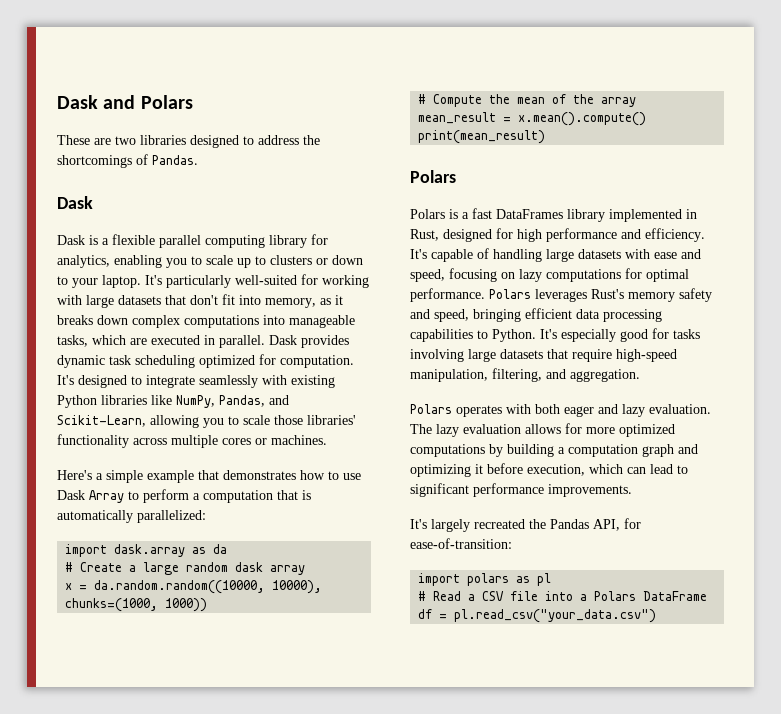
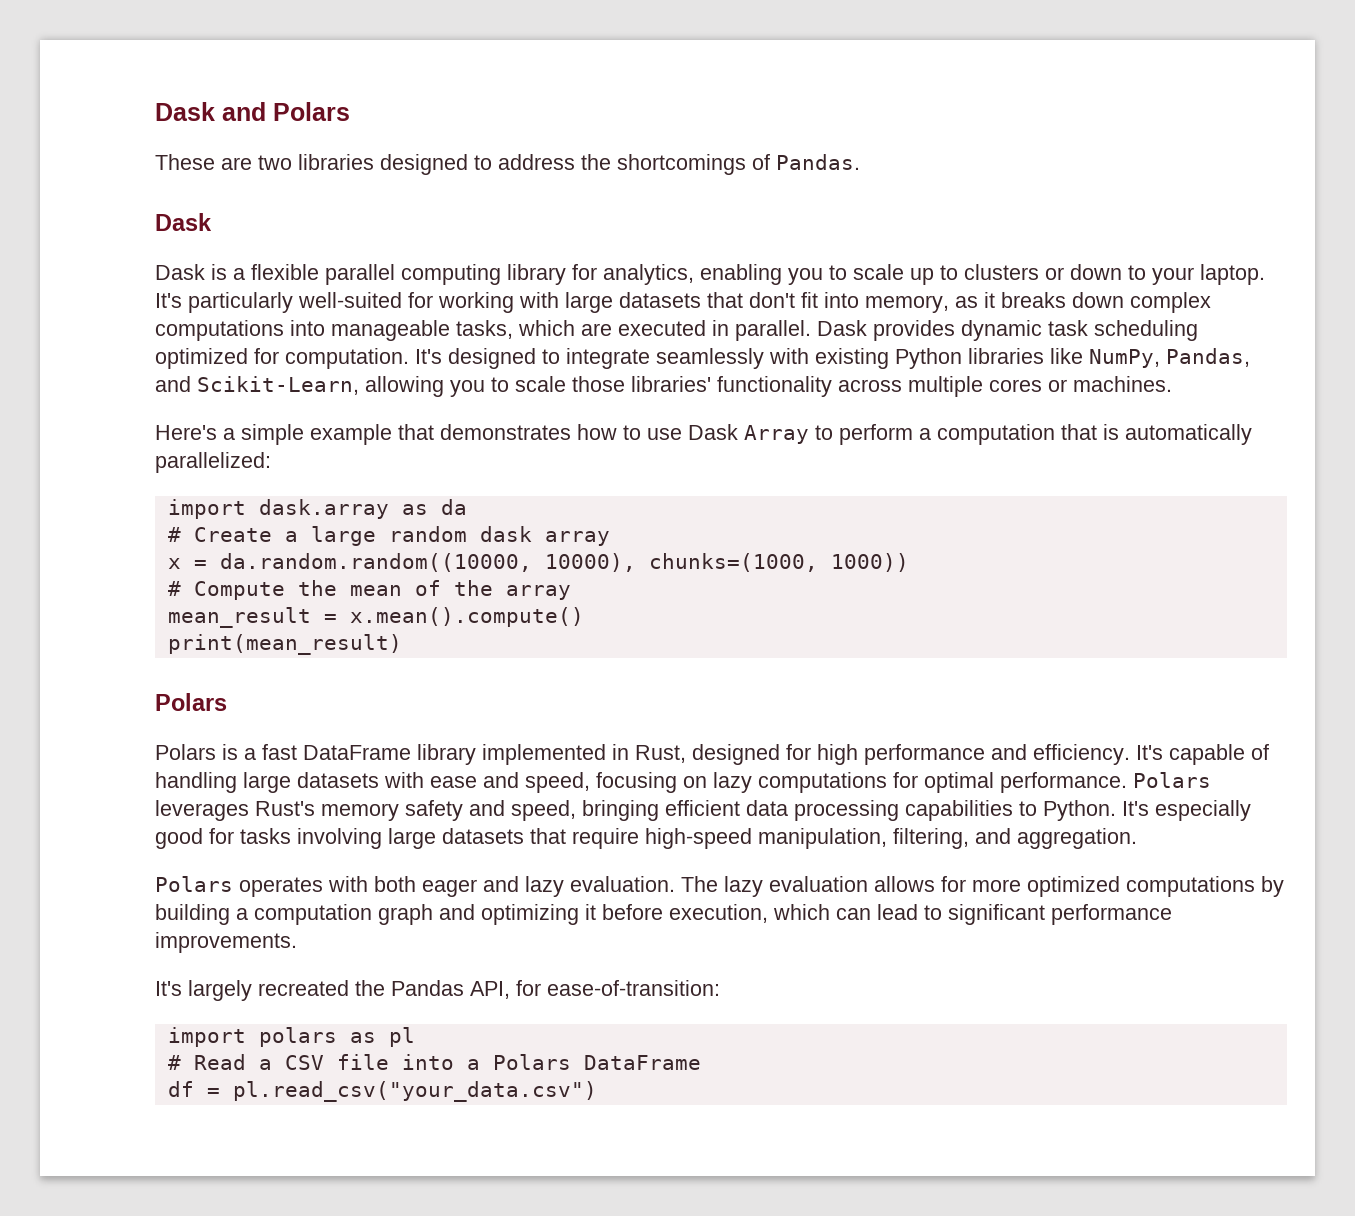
[496,209,563,219] DataFrames -> [303,745,411,760] DataFrame

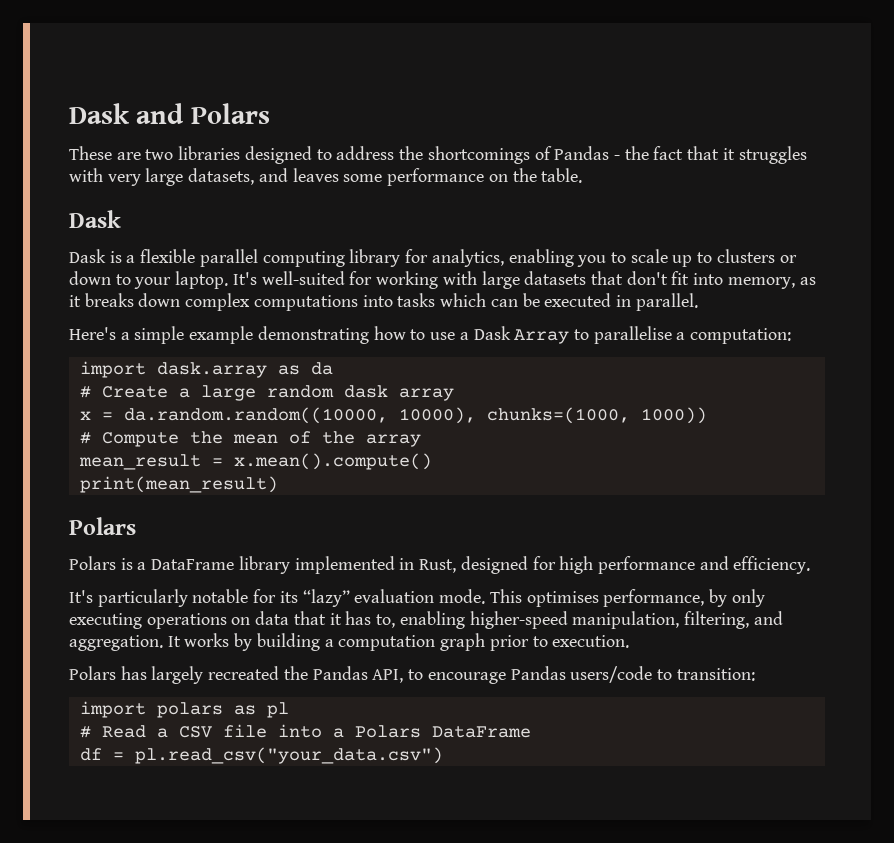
[776,154,860,170] Pandas. -> [554,146,807,164] [69,168,583,186] Pandas - the fact that it struggles with very large datasets, and leaves some performance on the table.
[188,292,293,313] particularly -> (257, 278) none
[331,320,612,341] manageable tasks, which are -> [397,293,540,307] tasks which can be
[817,320,1198,341] [155,348,1250,369] [155,376,1172,397] Dask provides dynamic task scheduling optimized for computation. It's designed to integrate seamlessly with existing Python libraries like NumPy, Pandas, and Scikit-Learn, allowing you to scale those libraries' functionality across multiple cores or machines. -> (698, 302) none
[398,424,571,440] that demonstrates -> [257,326,369,344] demonstrating
(682, 434) none -> [459,332,469,340] a
[839,424,1252,445] [155,452,271,473] perform a computation that is automatically parallelized: -> [593,326,792,344] parallelise a computation:
[262,744,297,760] fast -> (147, 566) none
[1136,744,1269,765] [155,772,1211,793] [155,800,1251,821] [155,828,1137,849] [155,876,1255,897] It's capable of handling large datasets with ease and speed, focusing on lazy computations for optimal performance. Polars leverages Rust's memory safety and speed, bringing efficient data processing capabilities to Python. It's especially good for tasks involving large datasets that require high-speed manipulation, filtering, and aggregation. // Polars operates with both eager and lazy evaluation. The lazy evaluation allows for more optimized computations -> [69,589,765,607] [69,611,783,629] [69,633,230,651] // It's particularly notable for its “lazy” evaluation mode. This optimises performance, by only executing operations on data that it has to, enabling higher-speed manipulation, filtering, and aggregation. It works
[439,904,1172,925] [155,932,297,953] [155,981,182,996] and optimizing it before execution, which can lead to significant performance improvements. // It's -> [489,635,630,651] [69,666,147,680] prior to execution. // Polars has
[516,980,720,996] for ease-of-transition: -> [408,666,755,684] to encourage Pandas users/code to transition:

